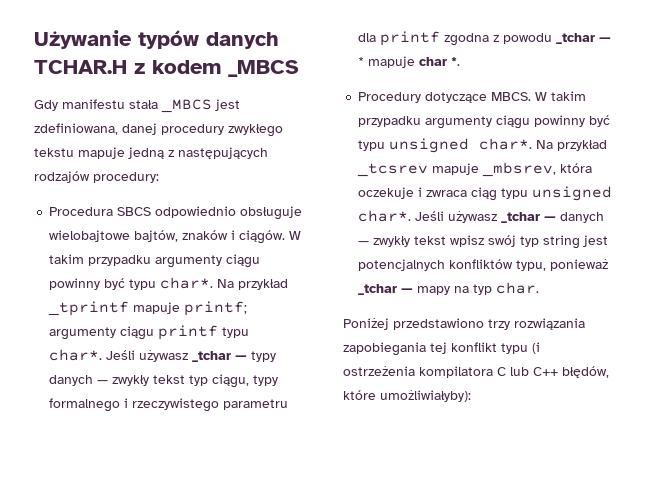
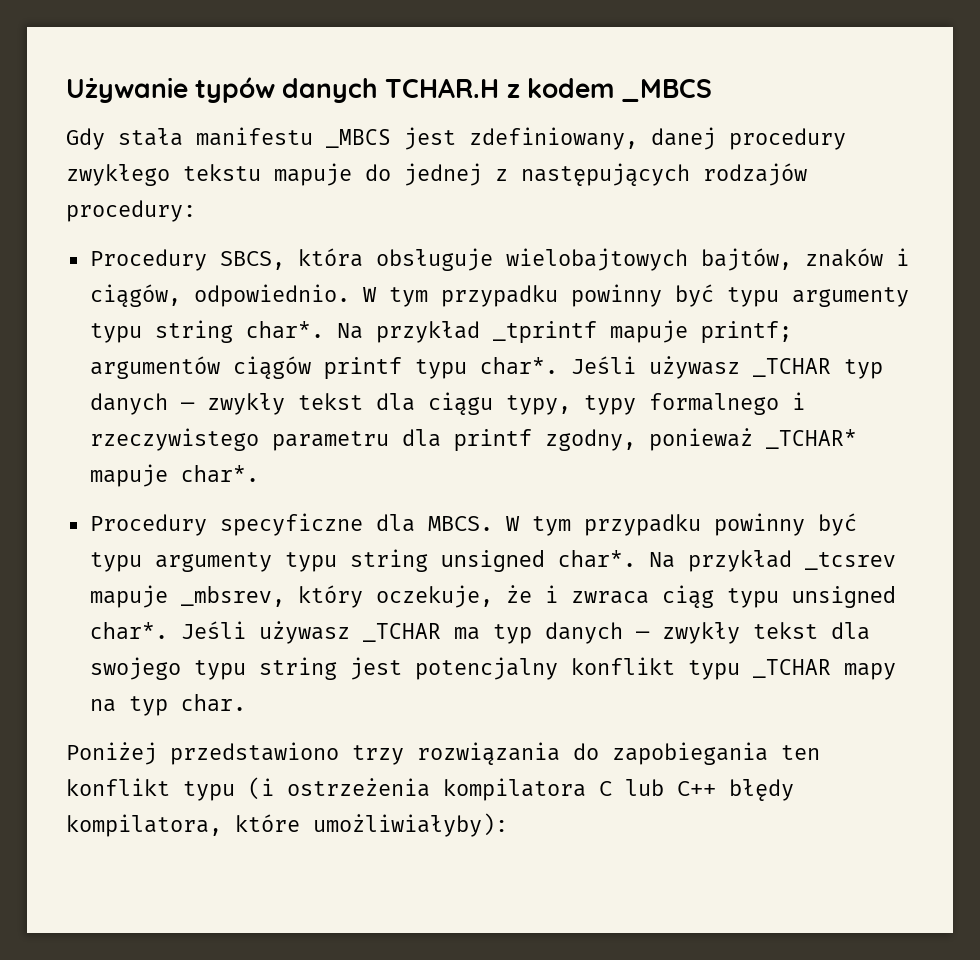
[62,99,158,109] manifestu stała -> [118,127,313,146] stała manifestu
[34,123,118,135] zdefiniowana, -> [469,127,638,150] zdefiniowany,
[128,147,164,159] jedną -> [365,163,482,186] do jednej
[49,206,303,220] [49,230,302,244] [49,254,261,268] [49,278,157,290] Procedura SBCS odpowiednio obsługuje wielobajtowe bajtów, znaków i ciągów. W takim przypadku argumenty ciągu powinny być typu -> [89,248,909,271] [89,284,909,307] [89,320,233,343] Procedury SBCS, która obsługuje wielobajtowych bajtów, znaków i ciągów, odpowiednio. W tym przypadku powinny być typu argumenty typu string
[49,326,155,340] argumenty ciągu -> [89,356,311,379] argumentów ciągów
[192,351,277,362] [49,374,250,388] _tchar — typy danych — zwykły tekst typ ciągu, -> [752,358,883,379] [89,392,571,415] _TCHAR typ danych — zwykły tekst dla ciągu typy,
[444,33,612,46] [358,56,461,68] [358,91,587,103] [358,115,611,129] [358,140,386,151] zgodna z powodu _tchar — * mapuje char *. // Procedury dotyczące MBCS. W takim przypadku argumenty ciągu powinny być typu -> [544,428,857,451] [89,464,259,487] [89,513,857,536] [89,549,428,572] zgodny, ponieważ _TCHAR* mapuje char*. // Procedury specyficzne dla MBCS. W tym przypadku powinny być typu argumenty typu string
[560,163,593,173] [358,187,415,199] która oczekuje -> [297,585,532,608] który oczekuje, że
[501,212,605,223] [358,235,609,249] [358,259,610,271] [358,284,414,295] _tchar — danych — zwykły tekst wpisz swój typ string jest potencjalnych konfliktów typu, ponieważ _tchar — -> [362,622,870,644] [89,657,831,680] _TCHAR ma typ danych — zwykły tekst dla swojego typu string jest potencjalny konflikt typu _TCHAR
[343,342,447,356] zapobiegania tej -> [573,742,820,765] do zapobiegania ten
[562,366,609,378] błędów, -> [729,779,794,801] [66,814,222,837] błędy kompilatora,

